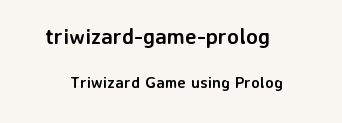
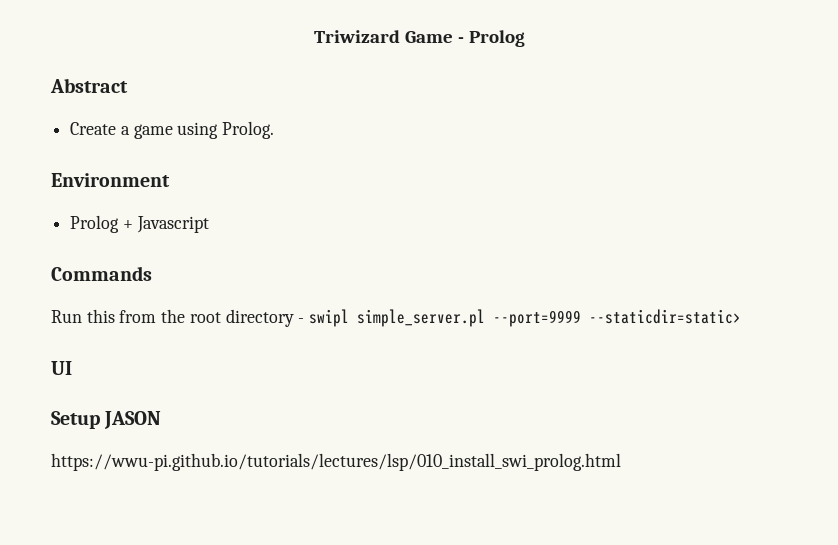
[45,28,270,48] triwizard-game-prolog // -> (313, 36) none
[190,77,283,91] using Prolog -> [457,30,525,47] [50,78,128,93] [70,121,275,139] [51,173,170,187] [70,215,209,233] [51,266,152,281] [51,309,742,327] [51,361,72,375] [51,411,162,429] [51,453,621,471] - Prolog // Abstract // Create a game using Prolog. // Environment // Prolog + Javascript // Commands // Run this from the root directory - swipl simple_server.pl --port=9999 --staticdir=static> // UI // Setup JASON // https://wwu-pi.github.io/tutorials/lectures/lsp/010_install_swi_prolog.html

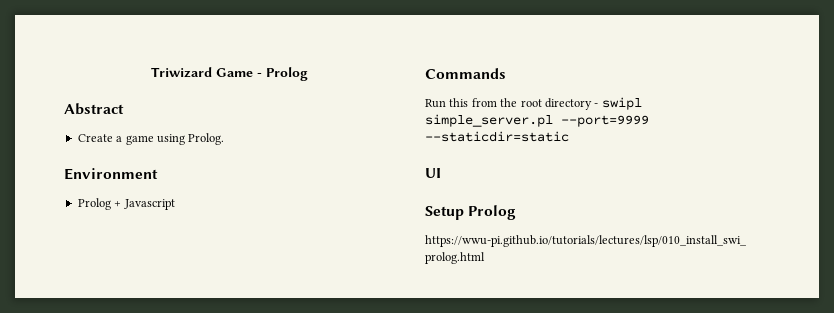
[589,309,742,324] --staticdir=static> -> [425,131,569,142] --staticdir=static
[104,411,162,429] JASON -> [468,205,517,220] Prolog

